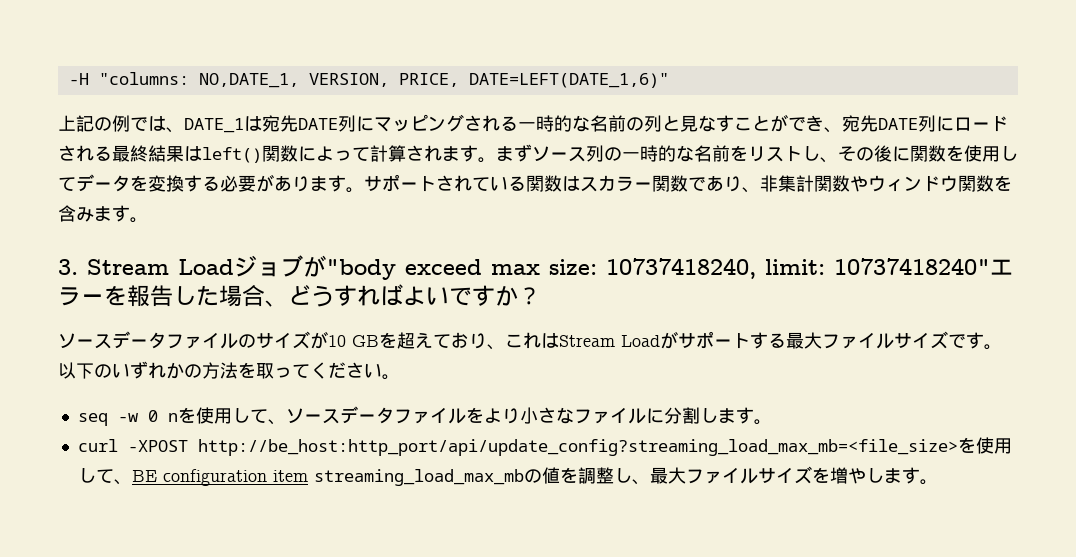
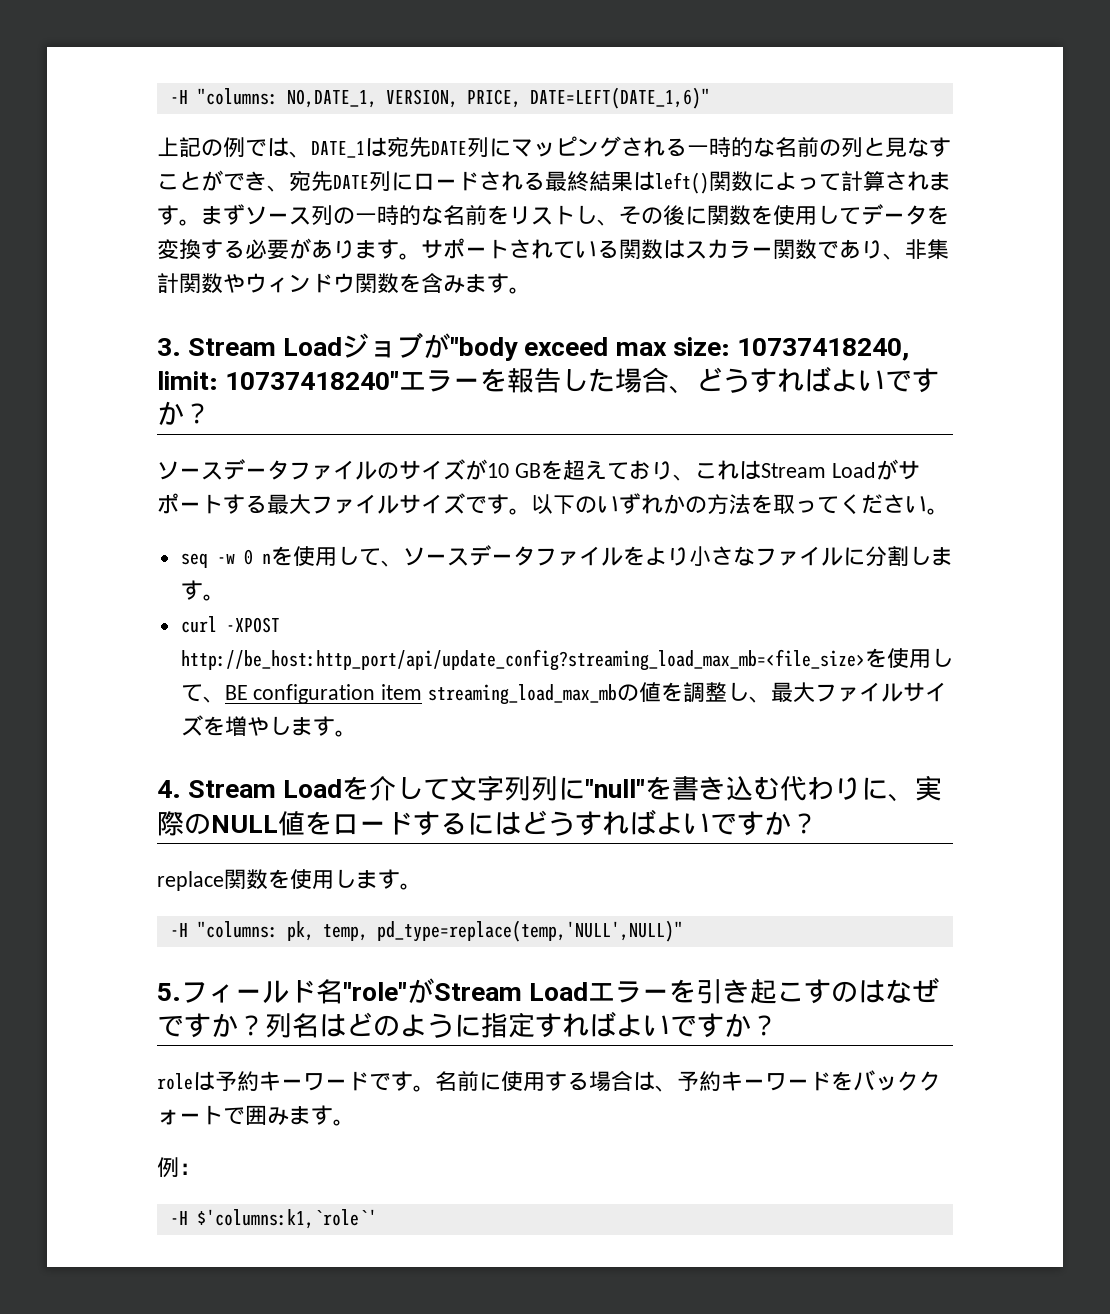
(938, 482) none -> [157,775,943,802] [157,809,818,836] [157,869,422,891] [169,920,683,942] [157,977,940,1004] [157,1011,778,1038] [157,1070,941,1092] [157,1105,355,1126] [157,1157,201,1178] [169,1209,377,1229] // 4. Stream Loadを介して文字列列に"null"を書き込む代わりに、実際のNULL値をロードするにはどうすればよいですか？ // replace関数を使用します。 // -H "columns: pk, temp, pd_type=replace(temp,'NULL',NULL)" // 5.フィールド名"role"がStream Loadエラーを引き起こすのはなぜですか？列名はどのように指定すればよいですか？ // roleは予約キーワードです。名前に使用する場合は、予約キーワードをバッククォートで囲みます。 // 例： // -H $'columns:k1,`role`'

